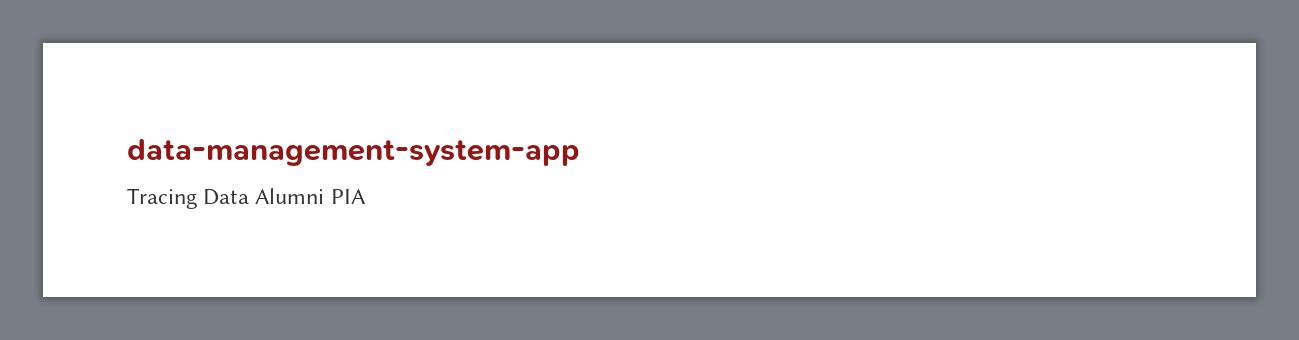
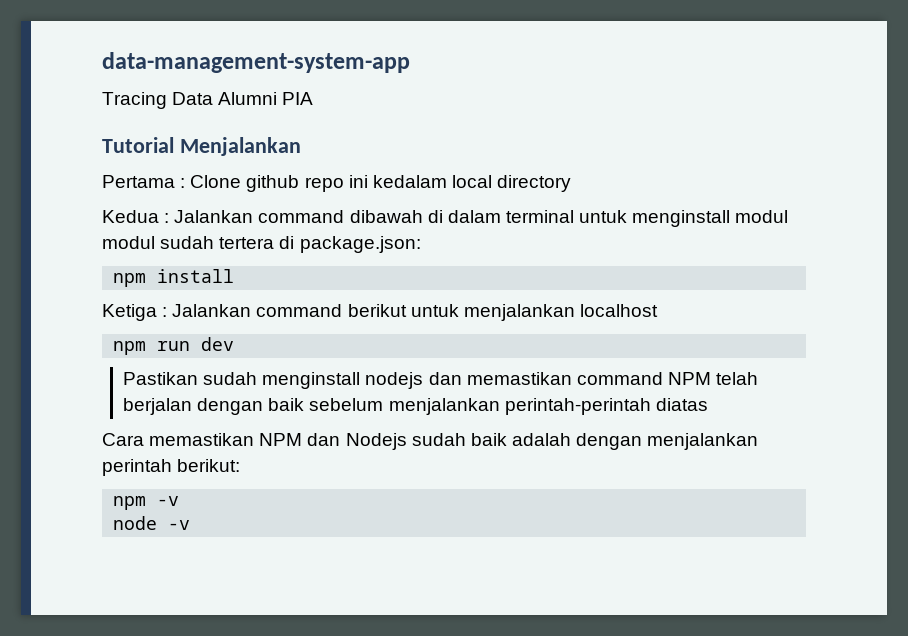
(366, 196) none -> [102,137,301,156] [102,175,572,192] [102,210,789,227] [102,236,421,253] [113,269,235,287] [102,304,658,321] [113,337,235,355] [123,372,759,389] [123,398,708,415] [102,433,759,450] [102,459,241,476] [113,496,180,510] [113,516,191,530] // Tutorial Menjalankan // Pertama : Clone github repo ini kedalam local directory // Kedua : Jalankan command dibawah di dalam terminal untuk menginstall modul modul sudah tertera di package.json: // npm install // Ketiga : Jalankan command berikut untuk menjalankan localhost // npm run dev // Pastikan sudah menginstall nodejs dan memastikan command NPM telah berjalan dengan baik sebelum menjalankan perintah-perintah diatas // Cara memastikan NPM dan Nodejs sudah baik adalah dengan menjalankan perintah berikut: // npm -v // node -v

